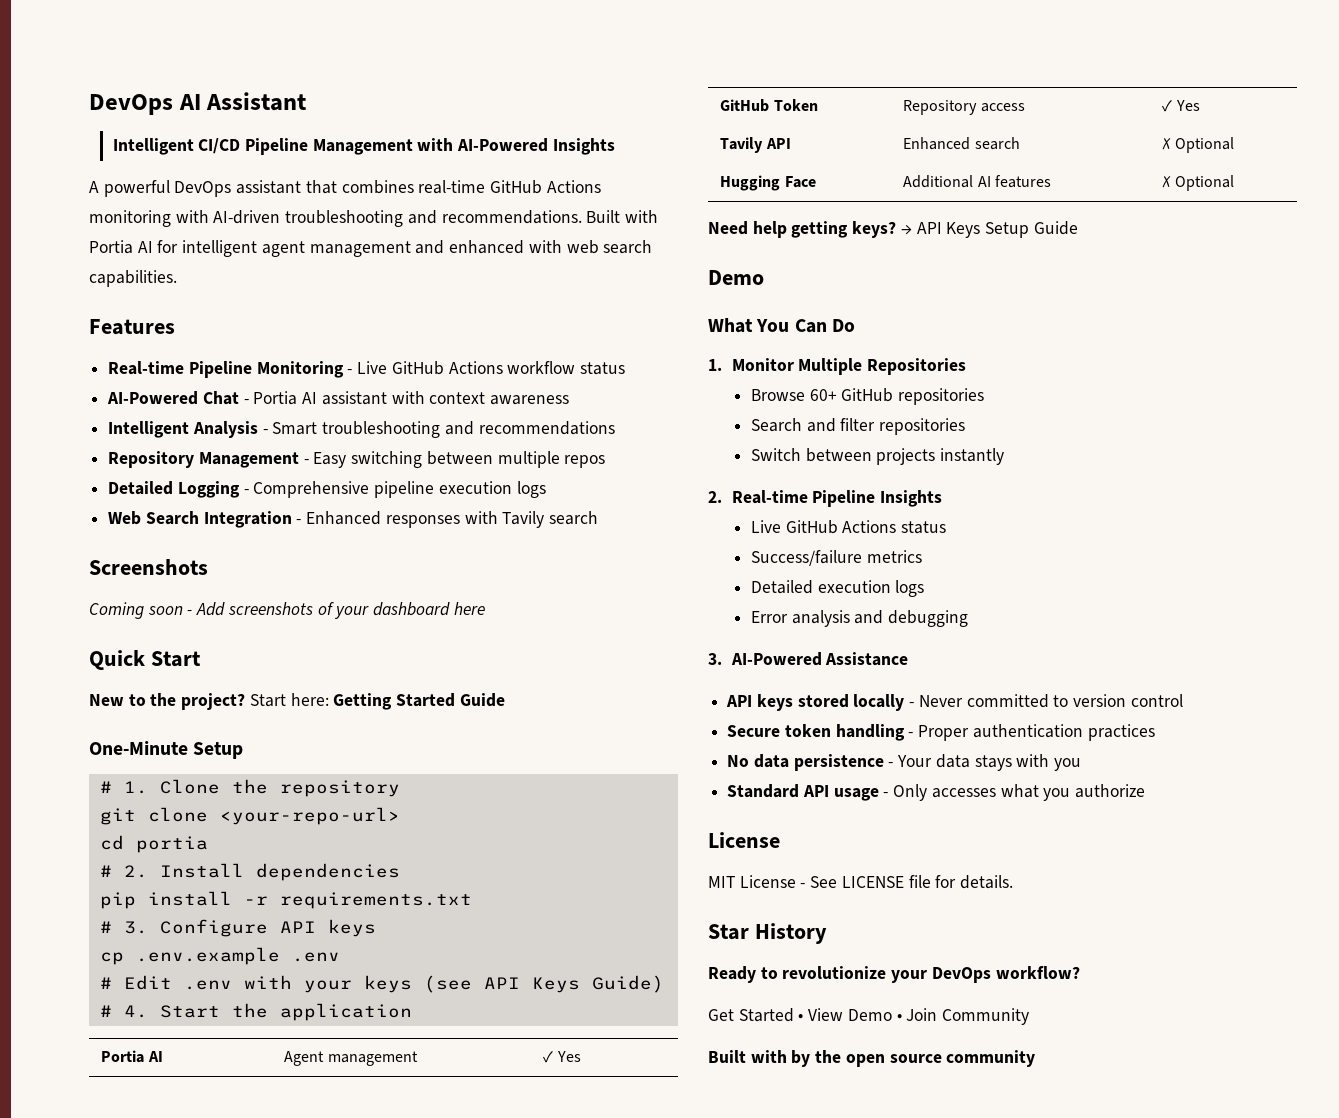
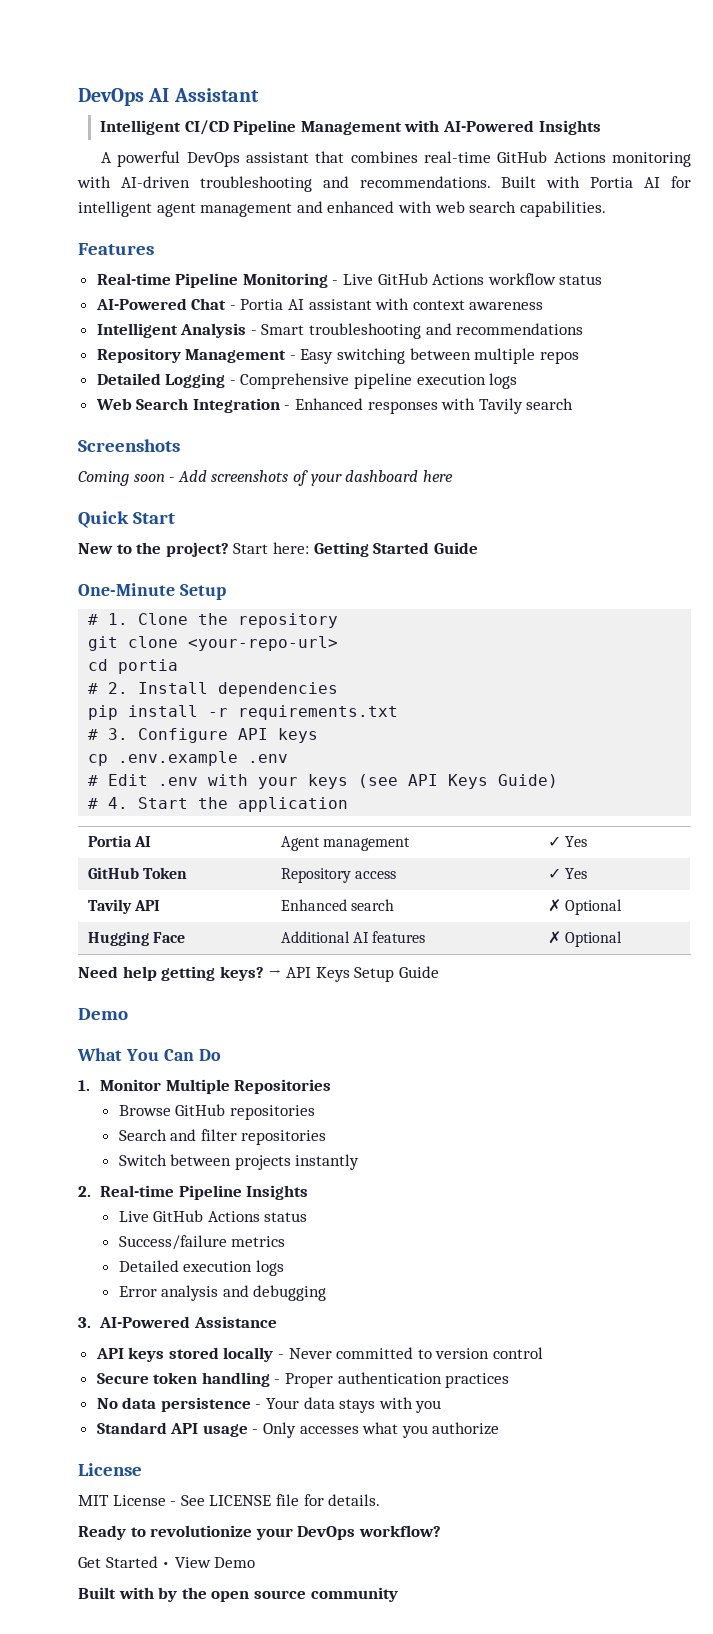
[809,389,837,401] 60+ -> (171, 1110) none
[708,923,827,944] // Star History -> (381, 1500) none
[896,1008,1030,1025] • Join Community -> (256, 1562) none

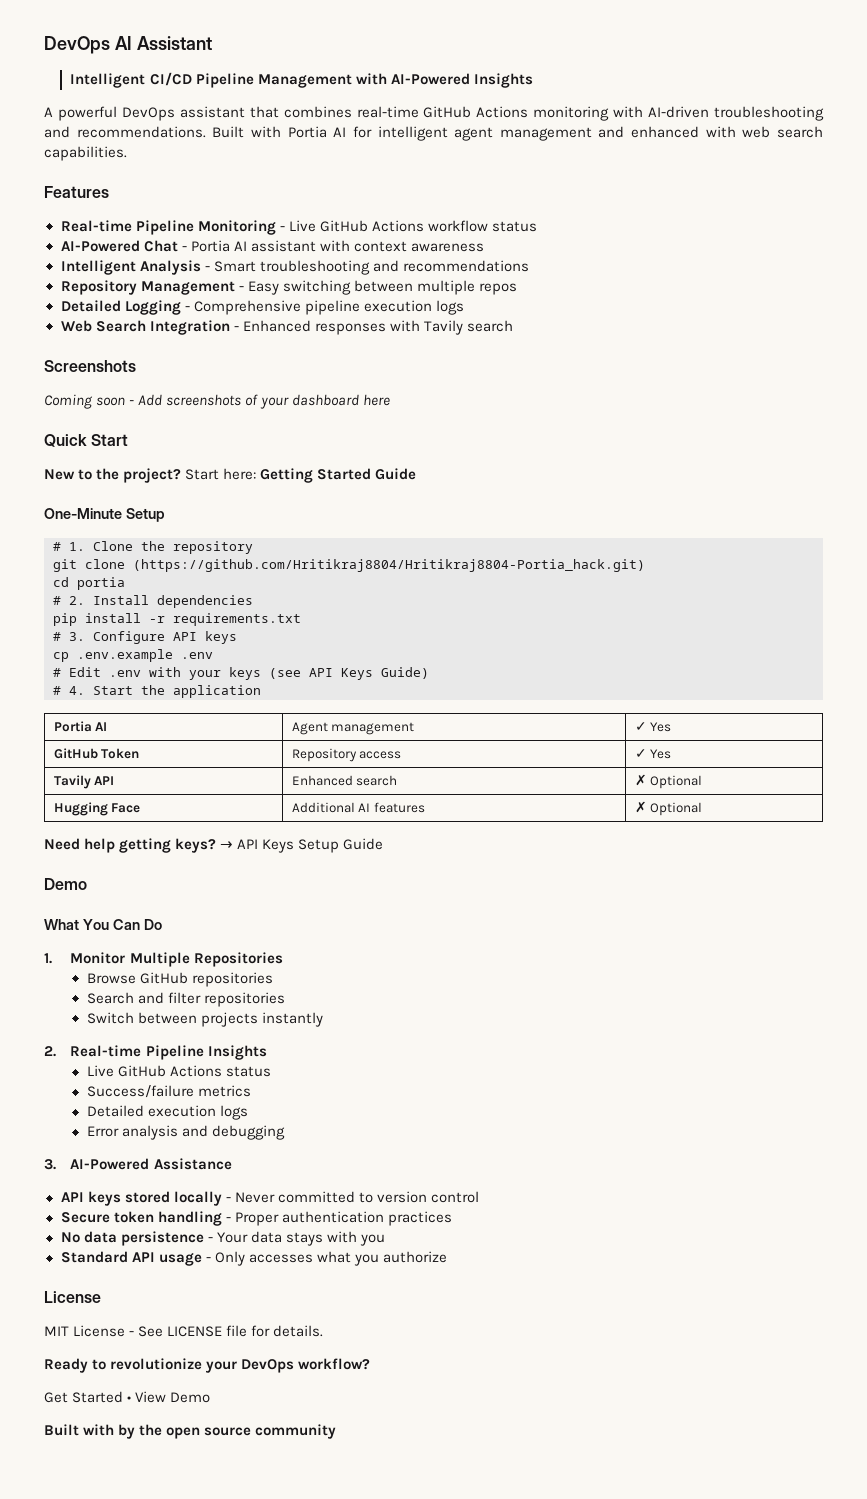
[188,636,339,651] <your-repo-url> -> [133,559,645,572] (https://github.com/Hritikraj8804/Hritikraj8804-Portia_hack.git)

